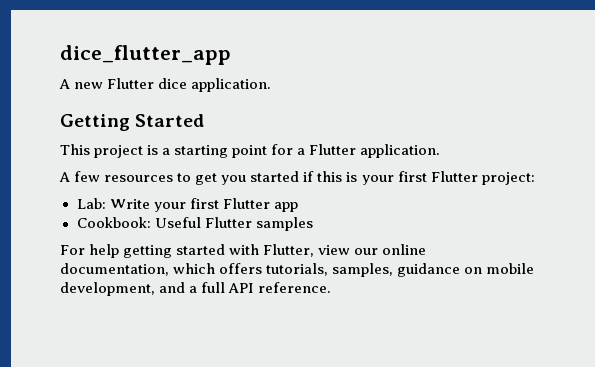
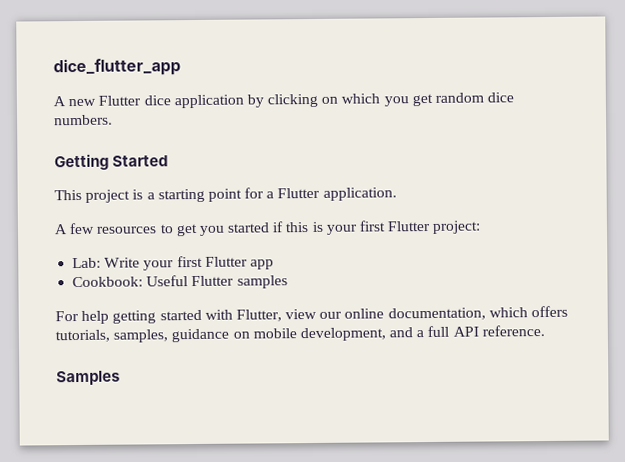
[191,78,272,92] application. -> [173,92,515,109] [54,114,113,126] application by clicking on which you get random dice numbers.
(332, 287) none -> [56,370,120,386] // Samples

